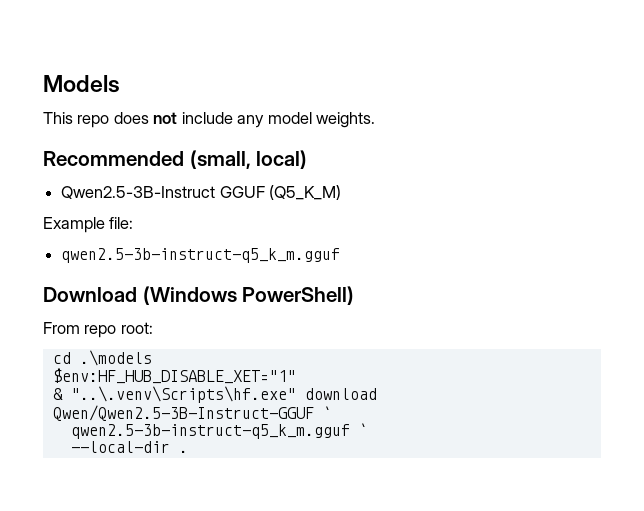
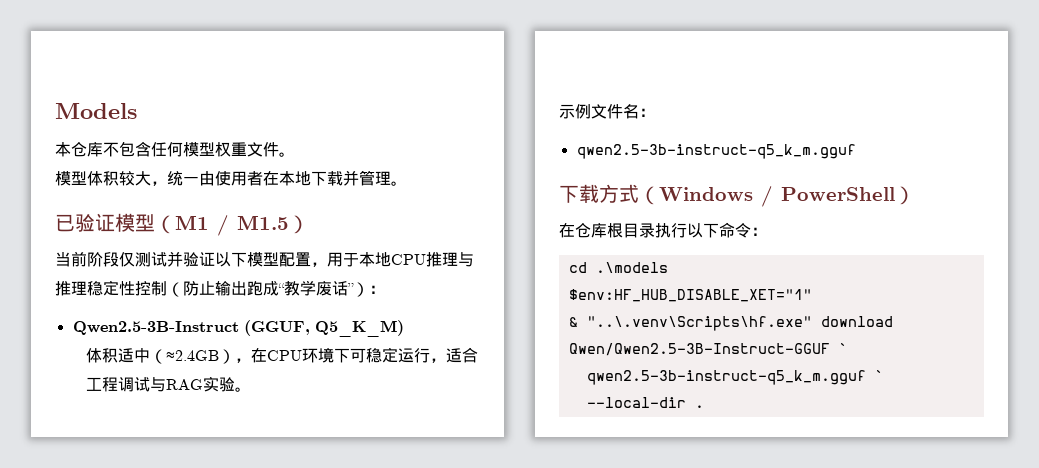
[43,112,376,128] [43,150,308,169] [61,185,342,200] [43,217,134,233] [61,248,341,263] [43,286,355,305] [43,322,153,338] This repo does not include any model weights. // Recommended (small, local) // Qwen2.5-3B-Instruct GGUF (Q5_K_M) // Example file: // qwen2.5-3b-instruct-q5_k_m.gguf // Download (Windows PowerShell) // From repo root: -> [55,141,295,157] [55,170,407,186] [55,213,309,236] [55,251,474,267] [55,280,385,297] [72,320,404,337] [85,347,478,364] [85,376,251,392] [559,104,655,119] [576,144,856,159] [559,184,915,207] [559,222,767,238] 本仓库不包含任何模型权重文件。 // 模型体积较大，统一由使用者在本地下载并管理。 // 已验证模型（M1 / M1.5） // 当前阶段仅测试并验证以下模型配置，用于本地CPU推理与推理稳定性控制（防止输出跑成“教学废话”）： // Qwen2.5-3B-Instruct (GGUF, Q5_K_M) // 体积适中（≈2.4GB），在CPU环境下可稳定运行，适合工程调试与RAG实验。 // 示例文件名： // qwen2.5-3b-instruct-q5_k_m.gguf // 下载方式（Windows / PowerShell） // 在仓库根目录执行以下命令：

